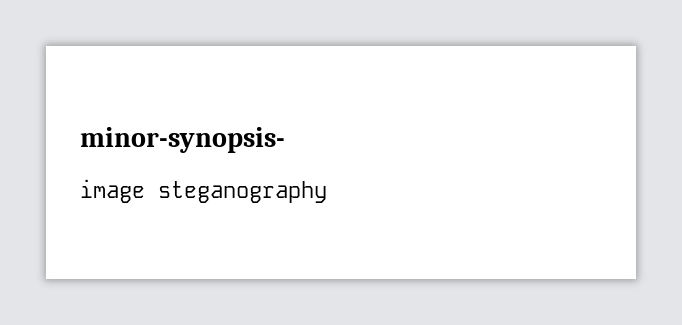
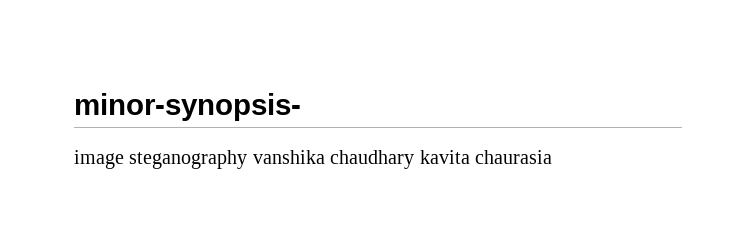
(327, 192) none -> [252,150,552,169] vanshika chaudhary kavita chaurasia

